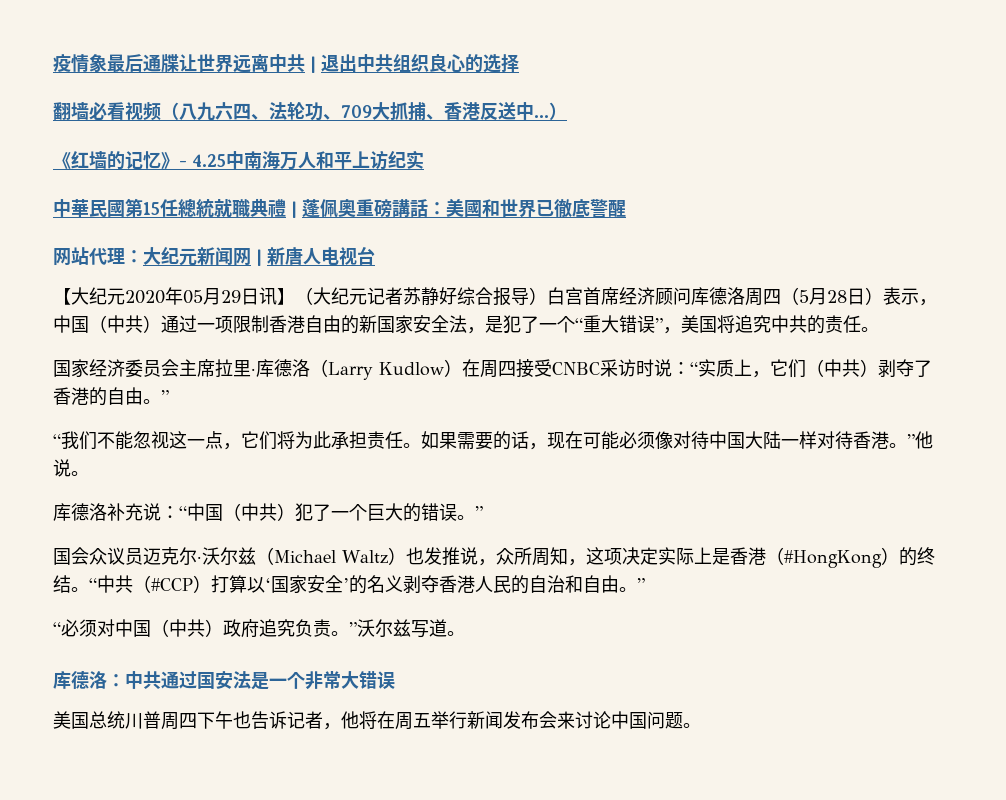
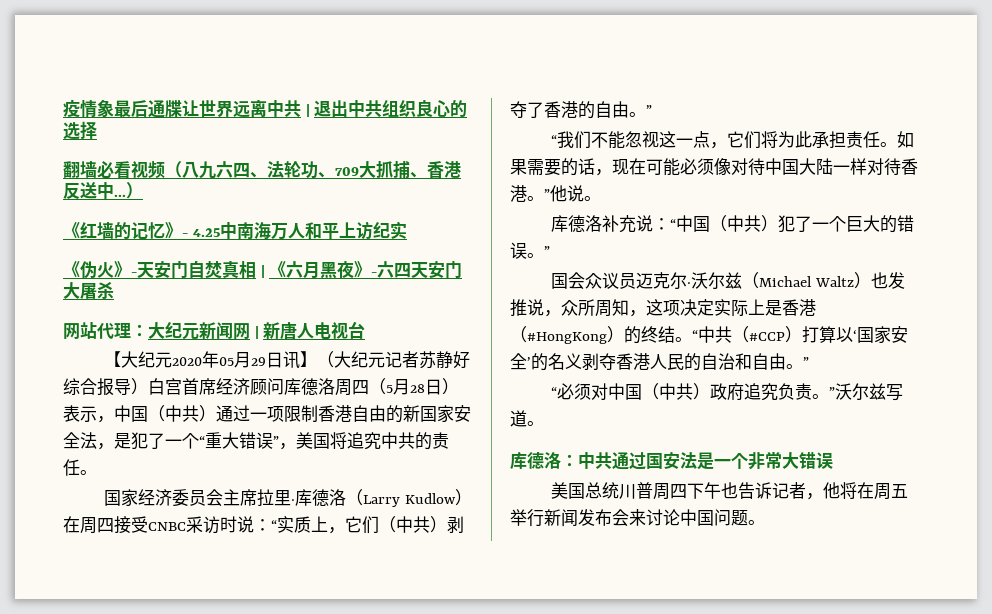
[53,198,626,218] 中華民國第15任總統就職典禮 | 蓬佩奧重磅講話：美國和世界已徹底警醒 -> [63,260,463,279] [63,282,114,299] 《伪火》-天安门自焚真相 | 《六月黑夜》-六四天安门大屠杀

